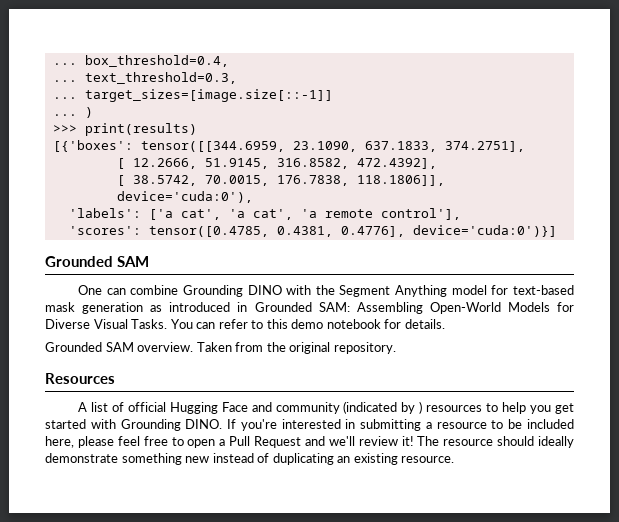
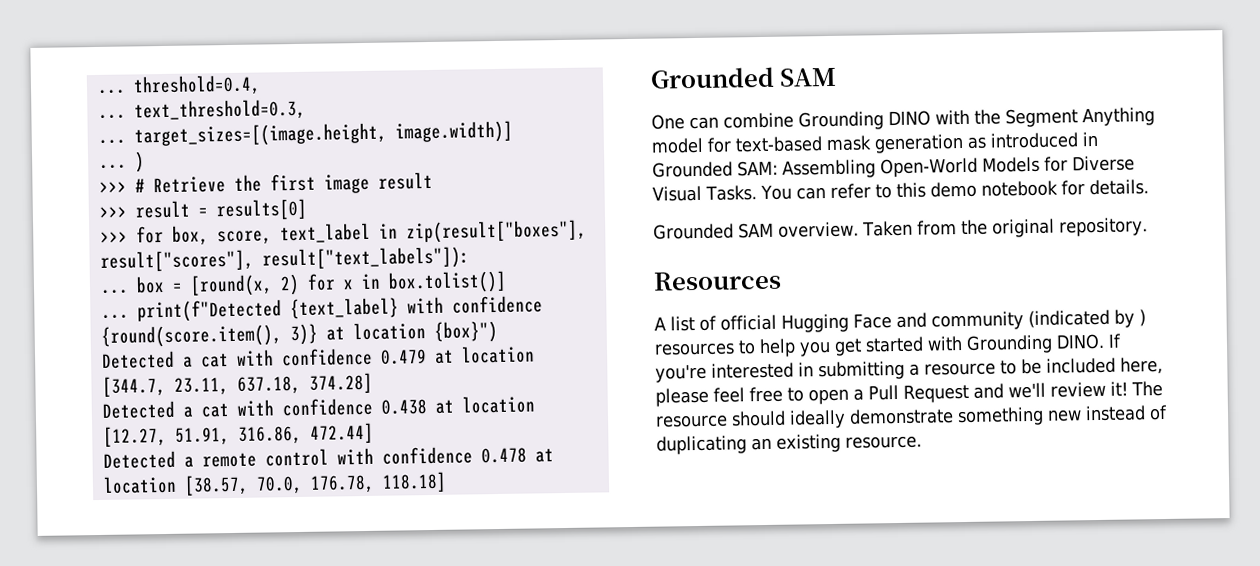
[52,55,229,67] ... box_threshold=0.4, -> [97,74,261,97] ... threshold=0.4,
[84,89,333,102] target_sizes=[image.size[::-1]] -> [133,120,513,148] target_sizes=[(image.height, image.width)]
[84,123,197,136] [52,140,525,152] [116,158,437,169] [116,175,445,186] [116,191,253,203] [68,208,461,220] [68,225,557,237] print(results) // [{'boxes': tensor([[344.6959, 23.1090, 637.1833, 374.2751], // [ 12.2666, 51.9145, 316.8582, 472.4392], // [ 38.5742, 70.0015, 176.7838, 118.1806]], device='cuda:0'), // 'labels': ['a cat', 'a cat', 'a remote control'], // 'scores': tensor([0.4785, 0.4381, 0.4776], device='cuda:0')}] -> [134,171,433,194] [98,198,308,221] [99,219,587,246] [99,246,470,272] [100,270,507,297] [100,295,543,323] [100,320,498,348] [100,345,535,369] [101,372,373,397] [101,395,535,419] [102,422,374,447] [102,446,554,469] [102,471,447,496] # Retrieve the first image result // >>> result = results[0] // >>> for box, score, text_label in zip(result["boxes"], result["scores"], result["text_labels"]): // ... box = [round(x, 2) for x in box.tolist()] // ... print(f"Detected {text_label} with confidence {round(score.item(), 3)} at location {box}") // Detected a cat with confidence 0.479 at location [344.7, 23.11, 637.18, 374.28] // Detected a cat with confidence 0.438 at location [12.27, 51.91, 316.86, 472.44] // Detected a remote control with confidence 0.478 at location [38.57, 70.0, 176.78, 118.18]

